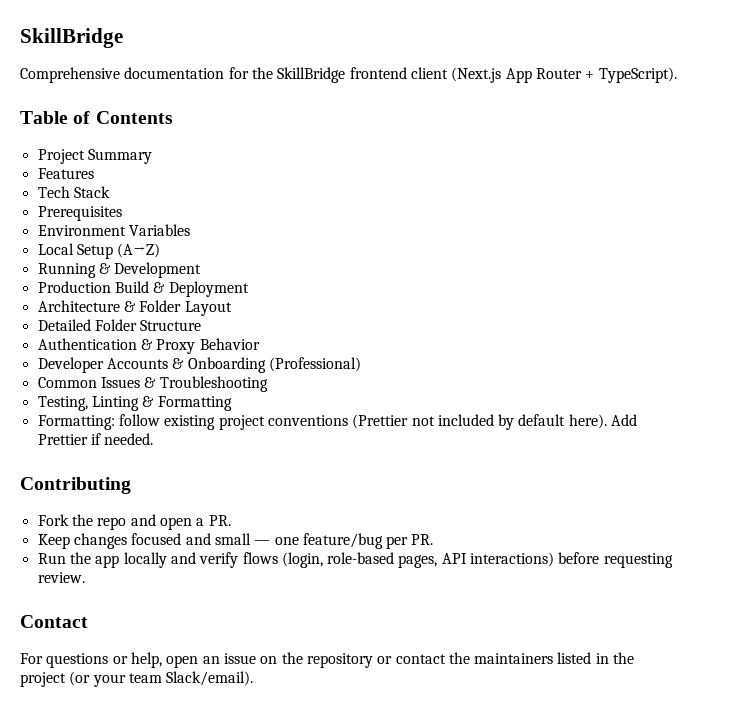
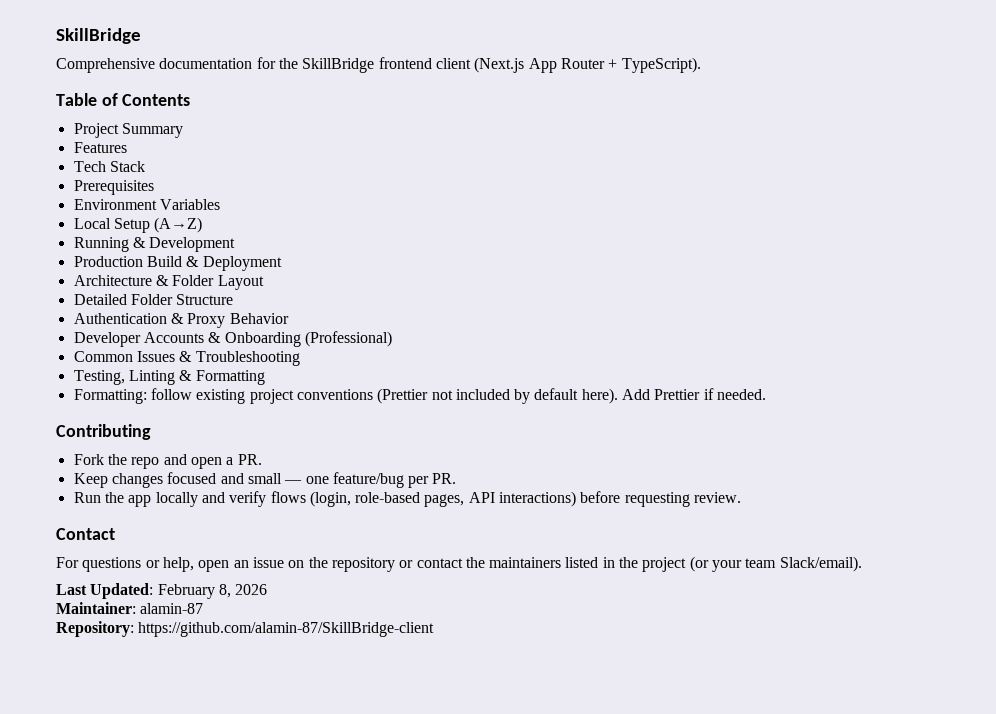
(254, 678) none -> [56,583,268,599] [56,602,204,614] [56,621,435,637] // Last Updated: February 8, 2026 // Maintainer: alamin-87 // Repository: https://github.com/alamin-87/SkillBridge-client

